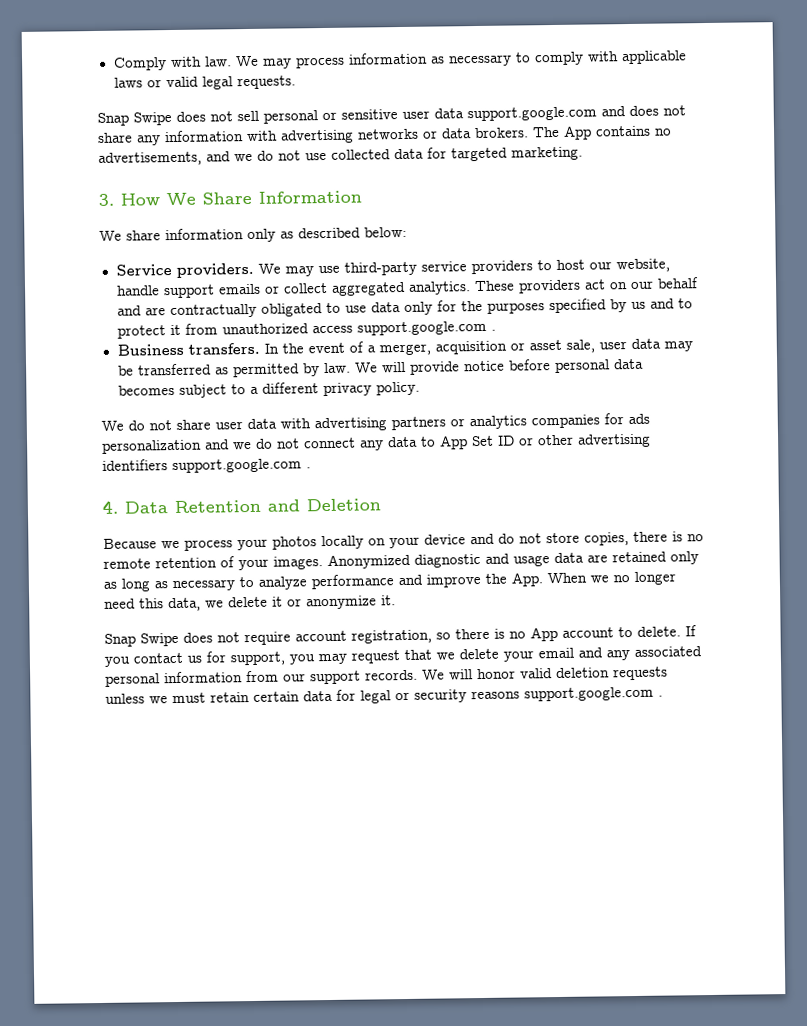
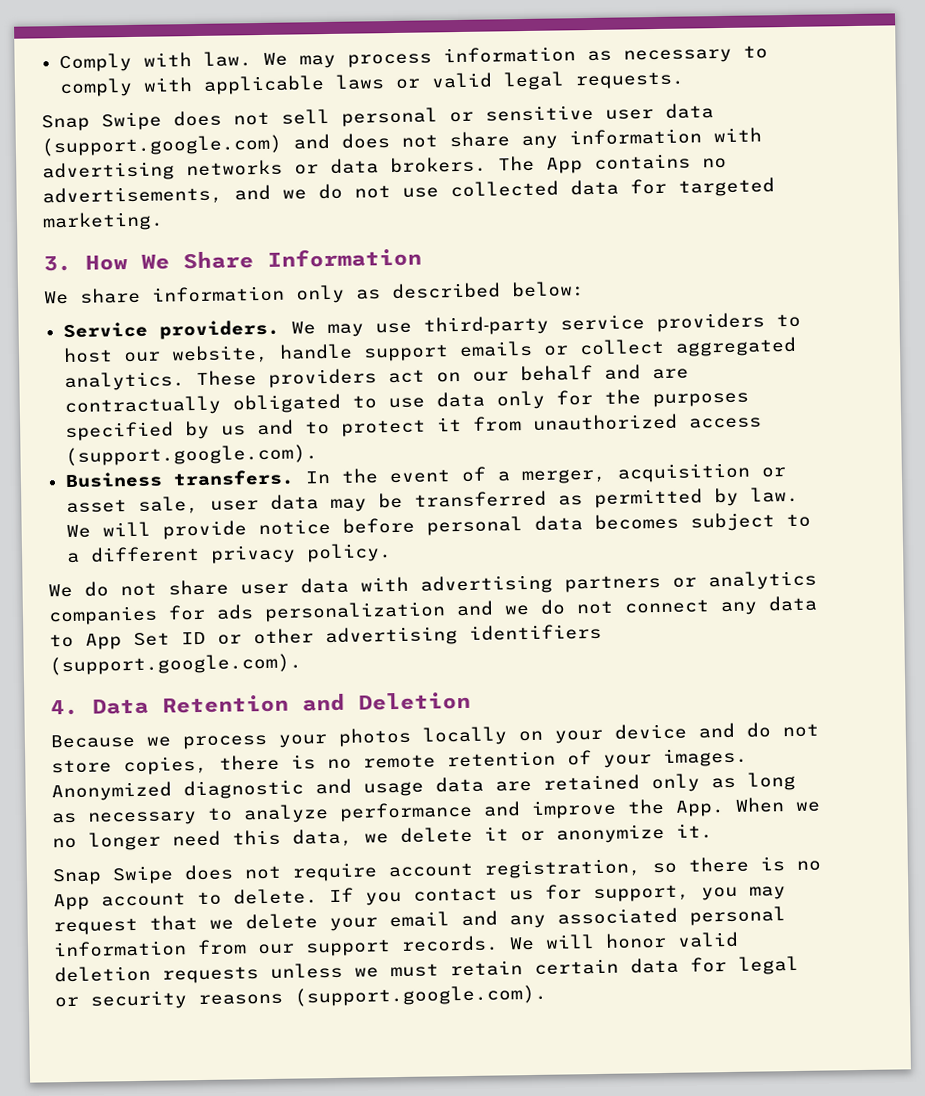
[467,106,597,122] support.google.com -> [41,134,282,157] (support.google.com)
[356,320,496,336] support.google.com . -> [64,444,318,467] (support.google.com).
[172,458,311,474] support.google.com . -> [49,653,302,676] (support.google.com).
[524,686,663,702] support.google.com . -> [294,984,547,1007] (support.google.com).

